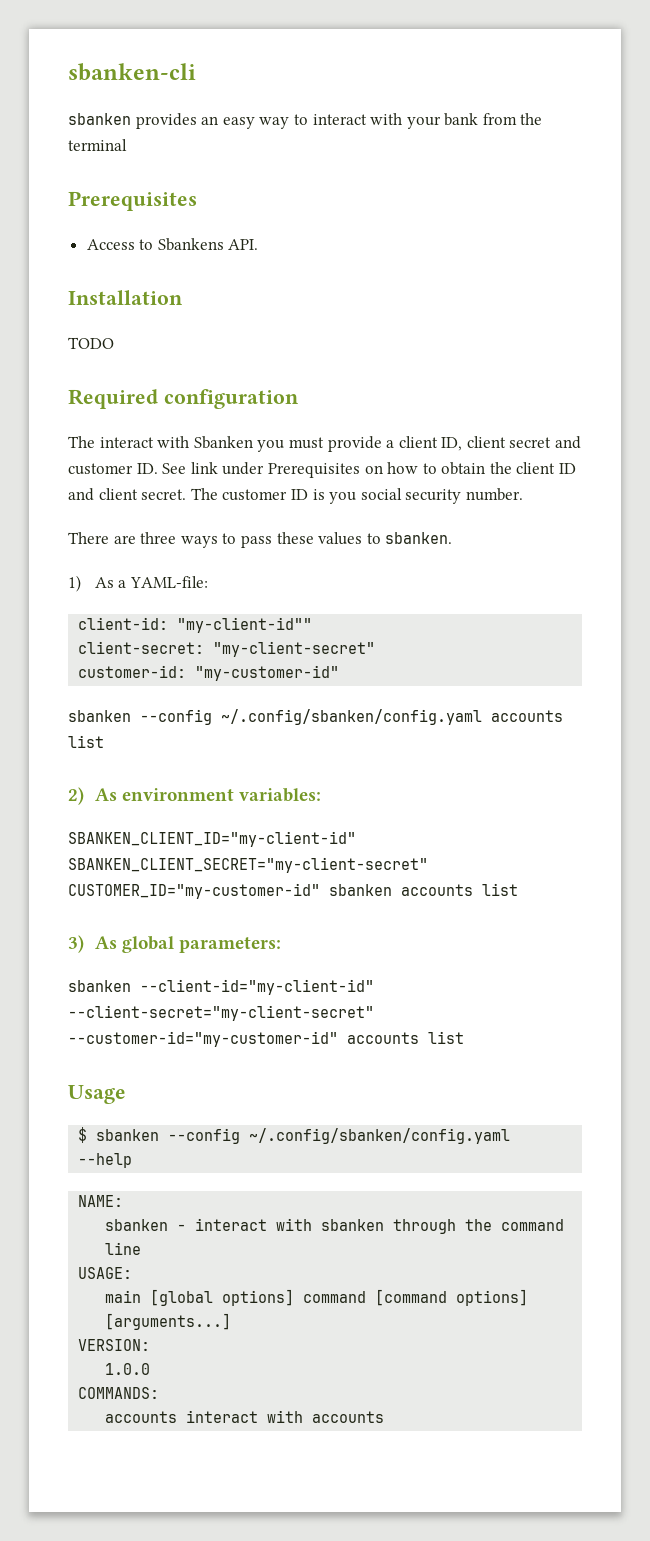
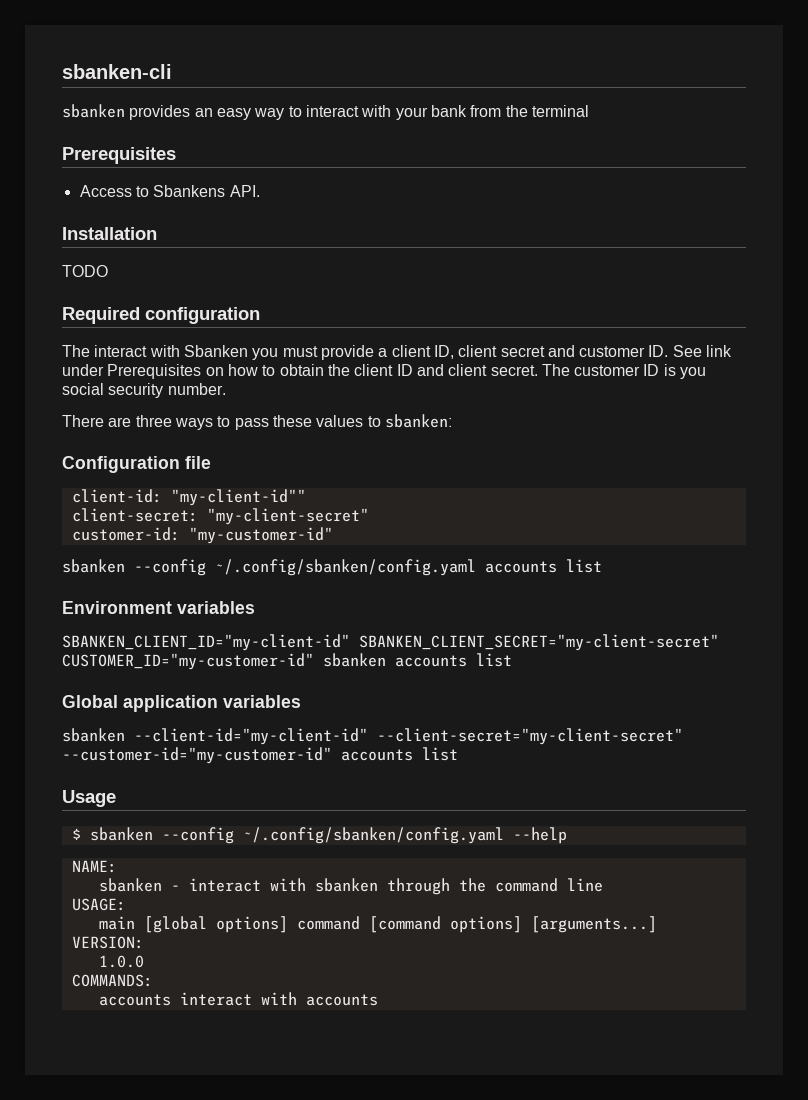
[385,532,453,544] [68,575,208,592] sbanken. // 1) As a YAML-file: -> [384,414,452,428] [62,456,211,473] sbanken: // Configuration file
[68,787,322,805] 2) As environment variables: -> [62,601,255,614] Environment variables
[68,935,282,953] 3) As global parameters: -> [62,695,301,712] Global application variables

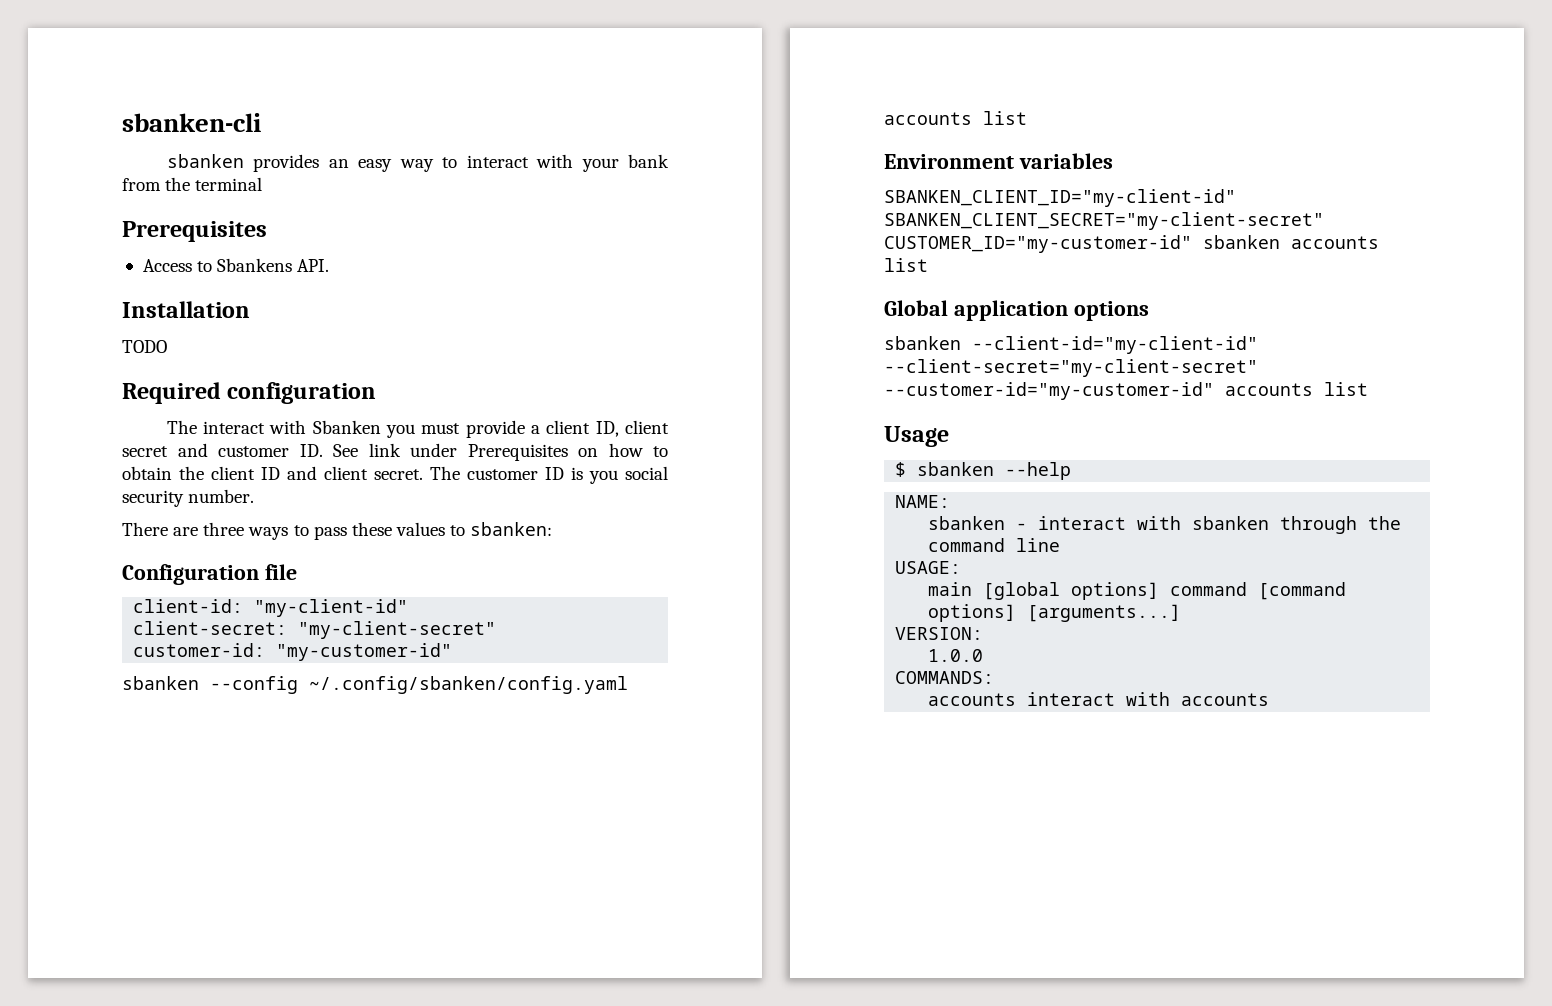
[170,489,306,506] "my-client-id"" -> [254,599,409,617] "my-client-id"
[223,695,301,708] variables -> [1073,301,1149,321] options
[161,827,504,844] --config ~/.config/sbanken/config.yaml -> (995, 469) none

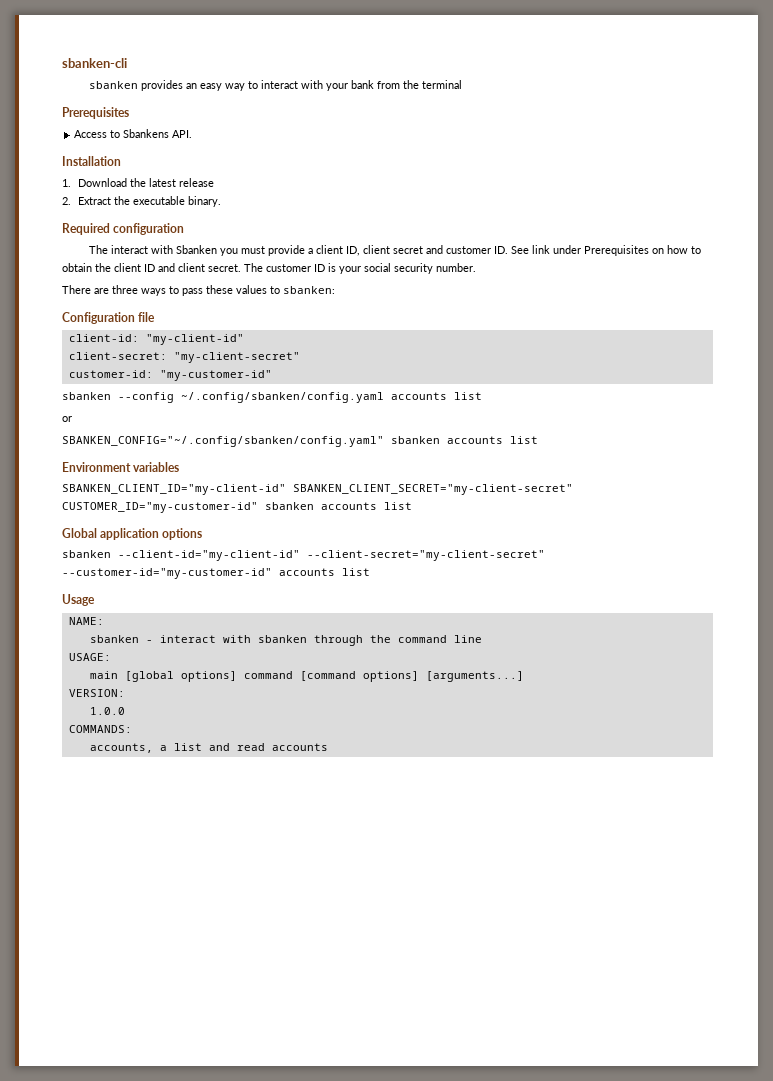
[122,340,167,353] TODO -> [62,178,215,187] [62,196,222,207] 1. Download the latest release // 2. Extract the executable binary.
[589,470,618,484] you -> [339,266,361,274] your
(1027, 118) none -> [62,416,72,422] [62,436,538,447] // or // SBANKEN_CONFIG="~/.config/sbanken/config.yaml" sbanken accounts list
[895,462,1072,480] // $ sbanken --help -> (95, 600) none
[928,692,1171,706] accounts interact with -> [89,743,265,753] accounts, a list and read

